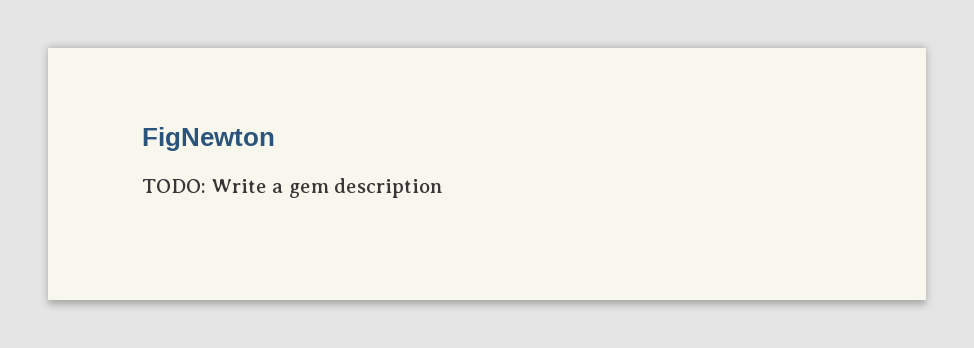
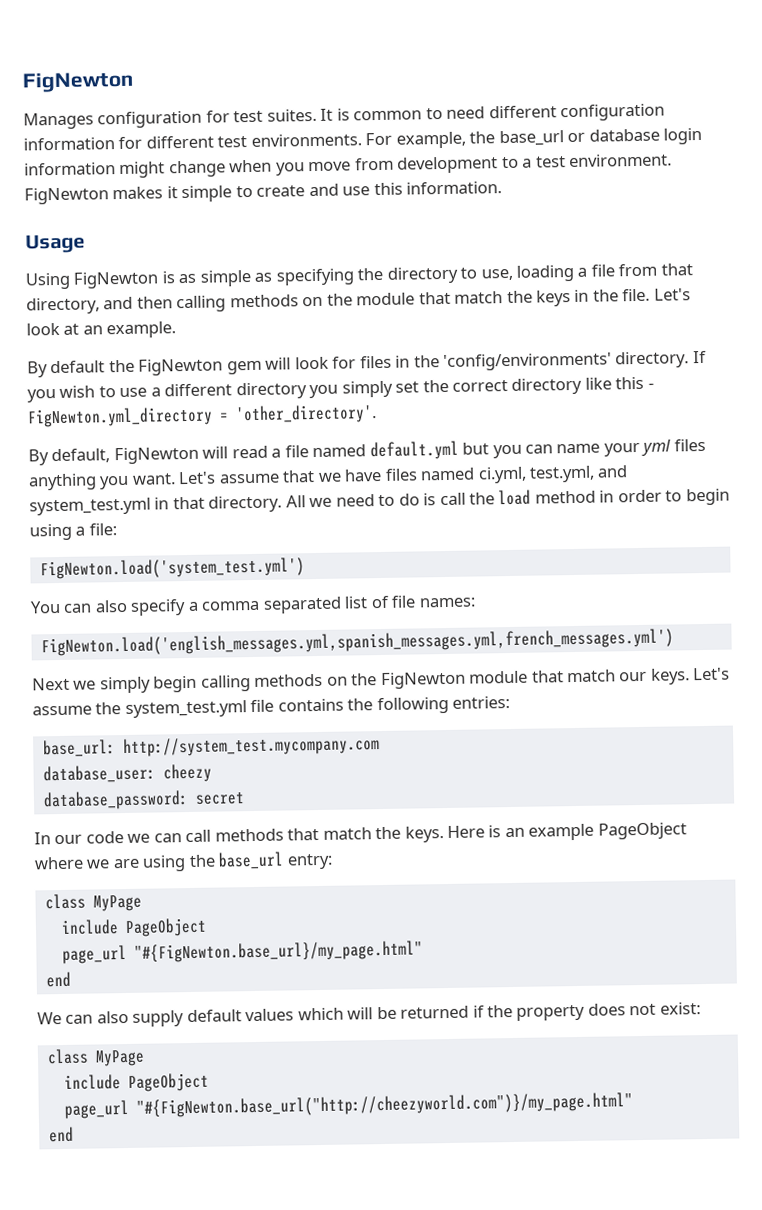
[142,178,444,198] TODO: Write a gem description -> [23,103,666,130] [23,127,703,151] [24,153,673,179] [24,181,503,205] [25,234,85,254] [25,263,693,290] [26,288,691,315] [26,321,177,339] [27,350,707,378] [27,376,654,403] [27,404,377,428] [28,438,706,466] [28,465,629,491] [29,488,730,516] [29,523,117,541] [39,557,305,580] [30,595,476,616] [40,628,674,657] [32,667,731,694] [32,696,511,718] [42,735,380,758] [42,763,212,784] [42,790,245,811] [34,822,687,845] [34,851,333,872] [44,893,142,912] [60,917,207,938] [61,940,423,965] [45,971,71,988] [37,1002,701,1027] [46,1048,145,1067] [63,1072,209,1092] [63,1092,633,1119] [48,1126,74,1143] Manages configuration for test suites. It is common to need different configuration information for different test environments. For example, the base_url or database login information might change when you move from development to a test environment. FigNewton makes it simple to create and use this information. // Usage // Using FigNewton is as simple as specifying the directory to use, loading a file from that directory, and then calling methods on the module that match the keys in the file. Let's look at an example. // By default the FigNewton gem will look for files in the 'config/environments' directory. If you wish to use a different directory you simply set the correct directory like this - FigNewton.yml_directory = 'other_directory'. // By default, FigNewton will read a file named default.yml but you can name your yml files anything you want. Let's assume that we have files named ci.yml, test.yml, and system_test.yml in that directory. All we need to do is call the load method in order to begin using a file: // FigNewton.load('system_test.yml') // You can also specify a comma separated list of file names: // FigNewton.load('english_messages.yml,spanish_messages.yml,french_messages.yml') // Next we simply begin calling methods on the FigNewton module that match our keys. Let's assume the system_test.yml file contains the following entries: // base_url: http://system_test.mycompany.com // database_user: cheezy // database_password: secret // In our code we can call methods that match the keys. Here is an example PageObject where we are using the base_url entry: // class MyPage // include PageObject // page_url "#{FigNewton.base_url}/my_page.html" // end // We can also supply default values which will be returned if the property does not exist: // class MyPage // include PageObject // page_url "#{FigNewton.base_url("http://cheezyworld.com")}/my_page.html" // end

